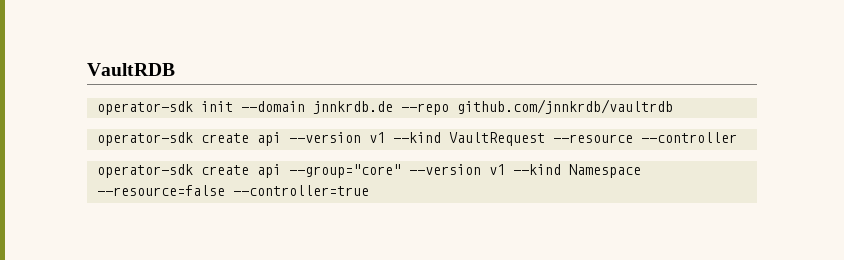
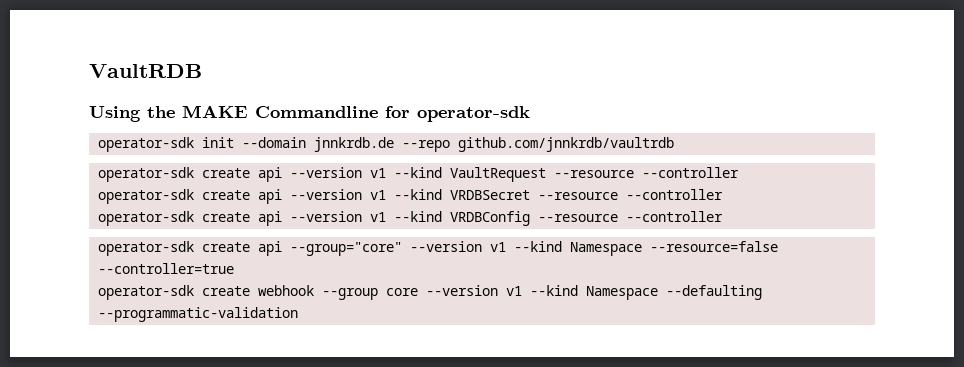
(175, 69) none -> [89,105,530,122] // Using the MAKE Commandline for operator-sdk
(737, 137) none -> [97,189,723,204] [97,211,723,226] // operator-sdk create api --version v1 --kind VRDBSecret --resource --controller // operator-sdk create api --version v1 --kind VRDBConfig --resource --controller
(369, 190) none -> [97,285,762,300] [97,307,298,322] // operator-sdk create webhook --group core --version v1 --kind Namespace --defaulting --programmatic-validation

